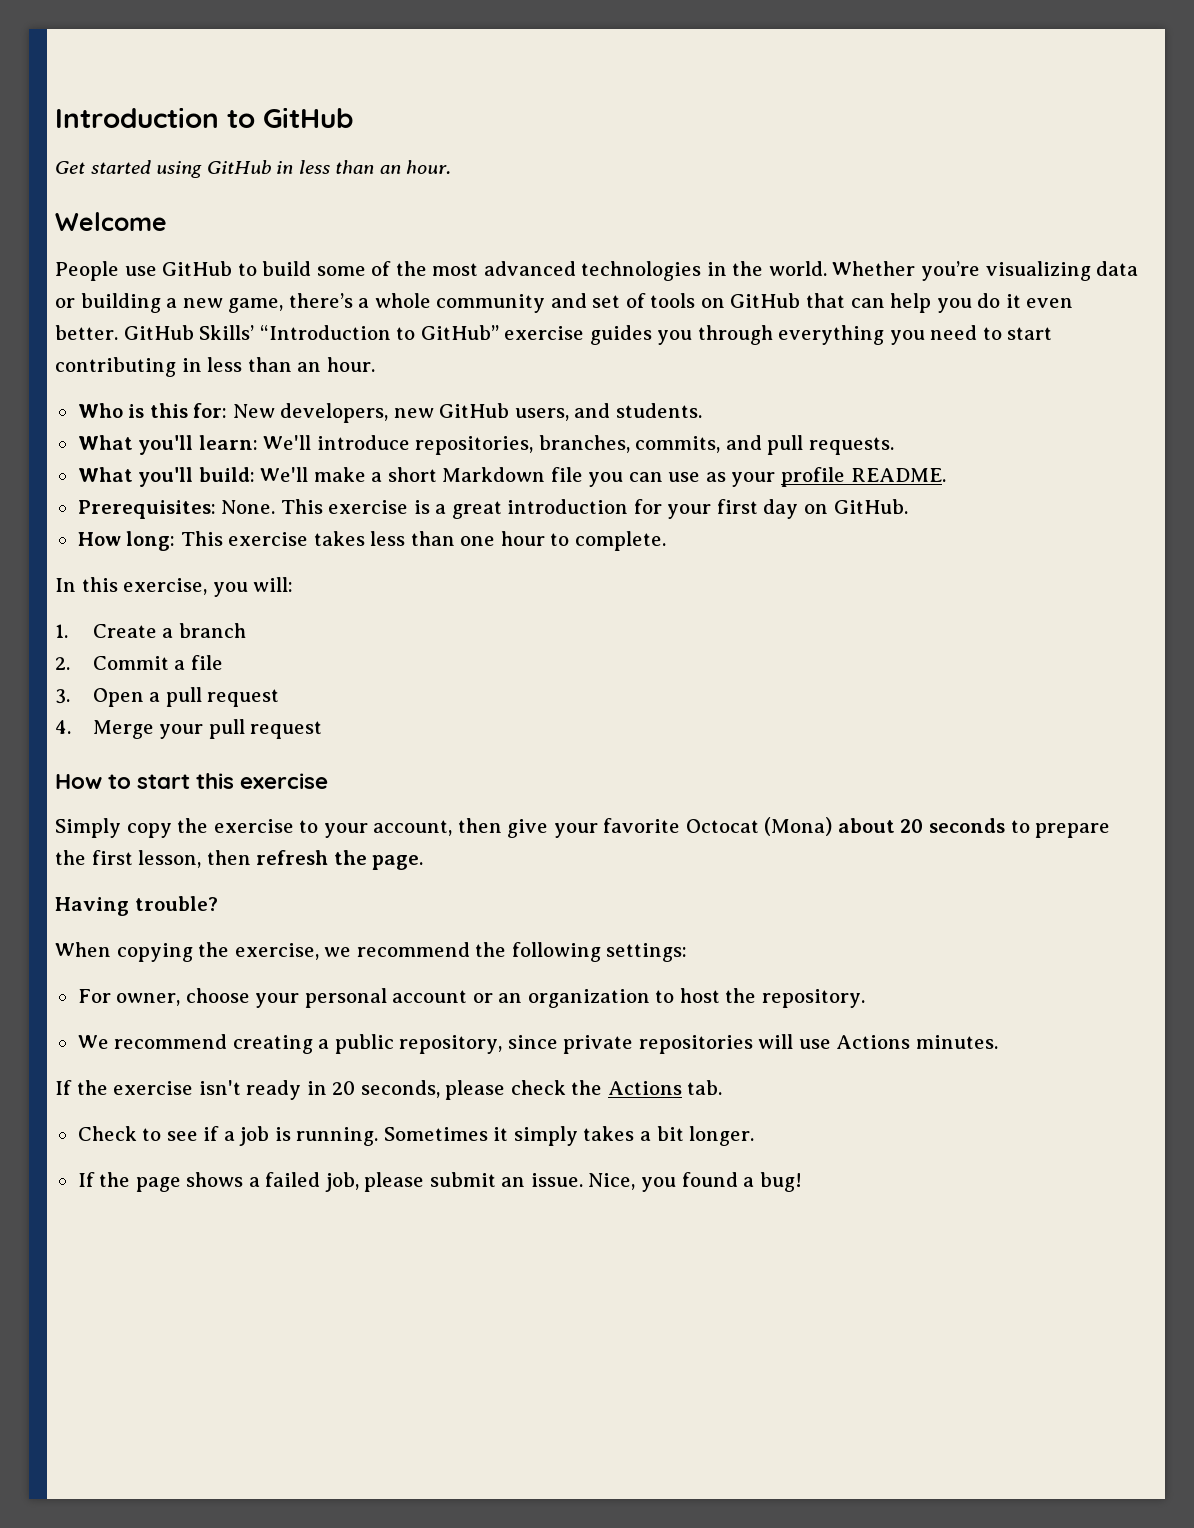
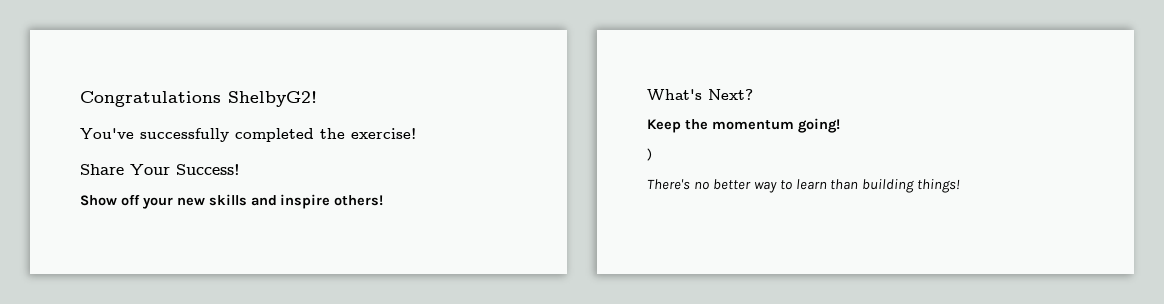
[55,107,353,128] [55,160,452,178] [55,212,167,231] [55,261,1139,281] [55,293,1074,313] [55,325,1053,345] [55,357,375,377] [77,403,702,423] [77,435,894,455] [77,467,946,487] [77,499,908,519] [77,531,666,551] [55,577,294,597] [55,623,246,638] [55,655,223,670] [55,687,280,707] [55,719,323,739] [55,773,329,789] [55,817,1111,838] [55,850,424,870] [55,896,218,916] [55,942,688,962] [77,988,865,1008] [77,1034,998,1054] [55,1080,723,1100] [77,1126,755,1146] [77,1172,802,1192] Introduction to GitHub // Get started using GitHub in less than an hour. // Welcome // People use GitHub to build some of the most advanced technologies in the world. Whether you’re visualizing data or building a new game, there’s a whole community and set of tools on GitHub that can help you do it even better. GitHub Skills’ “Introduction to GitHub” exercise guides you through everything you need to start contributing in less than an hour. // Who is this for: New developers, new GitHub users, and students. // What you'll learn: We'll introduce repositories, branches, commits, and pull requests. // What you'll build: We'll make a short Markdown file you can use as your profile README. // Prerequisites: None. This exercise is a great introduction for your first day on GitHub. // How long: This exercise takes less than one hour to complete. // In this exercise, you will: // 1. Create a branch // 2. Commit a file // 3. Open a pull request // 4. Merge your pull request // How to start this exercise // Simply copy the exercise to your account, then give your favorite Octocat (Mona) about 20 seconds to prepare the first lesson, then refresh the page. // Having trouble? // When copying the exercise, we recommend the following settings: // For owner, choose your personal account or an organization to host the repository. // We recommend creating a public repository, since private repositories will use Actions minutes. // If the exercise isn't ready in 20 seconds, please check the Actions tab. // Check to see if a job is running. Sometimes it simply takes a bit longer. // If the page shows a failed job, please submit an issue. Nice, you found a bug! -> [80,91,317,107] [80,128,416,142] [80,164,240,175] [80,194,384,209] [647,89,753,101] [647,118,840,133] [647,148,652,161] [647,179,961,193] Congratulations ShelbyG2! // You've successfully completed the exercise! // Share Your Success! // Show off your new skills and inspire others! // What's Next? // Keep the momentum going! // ) // There's no better way to learn than building things!

